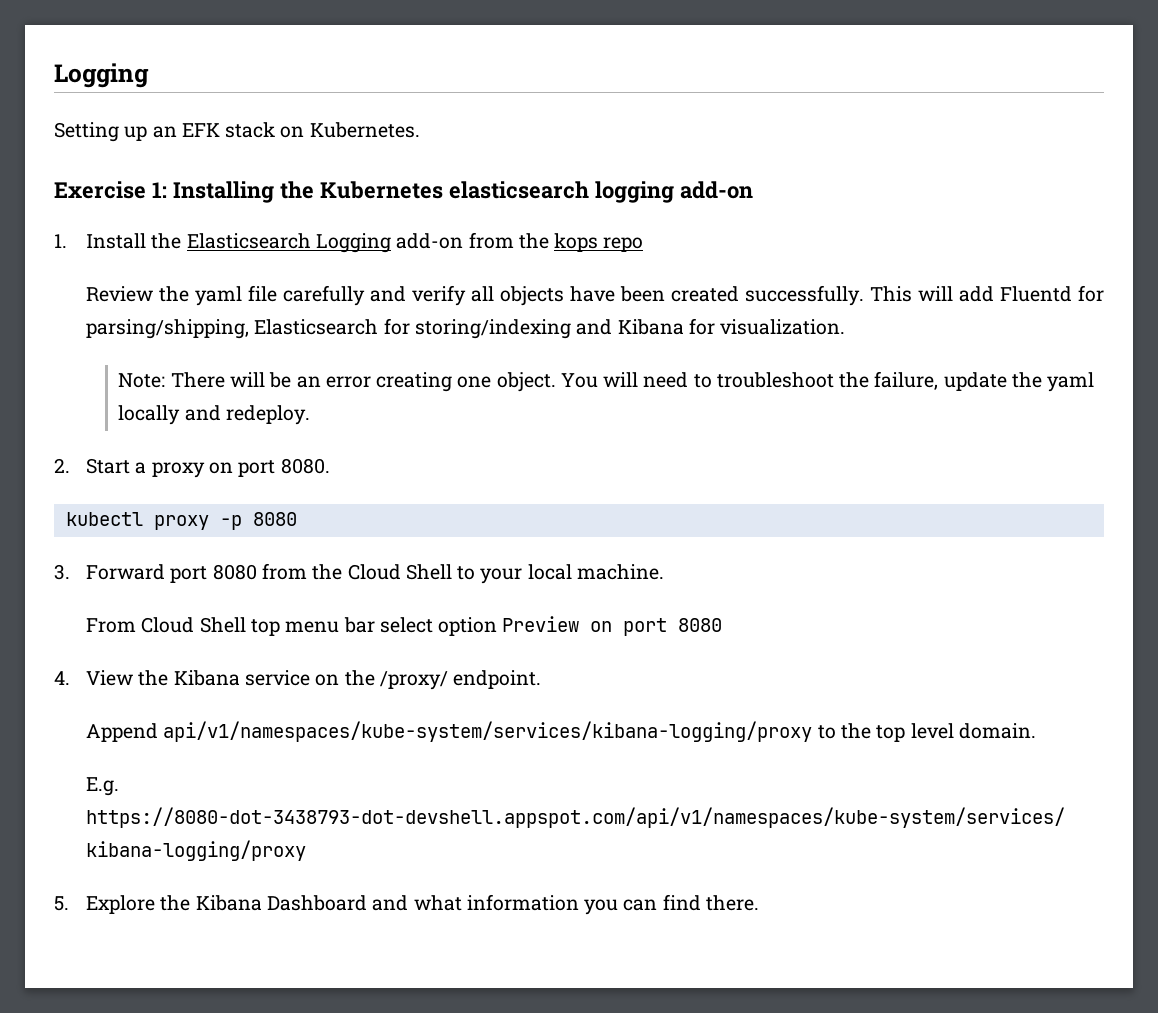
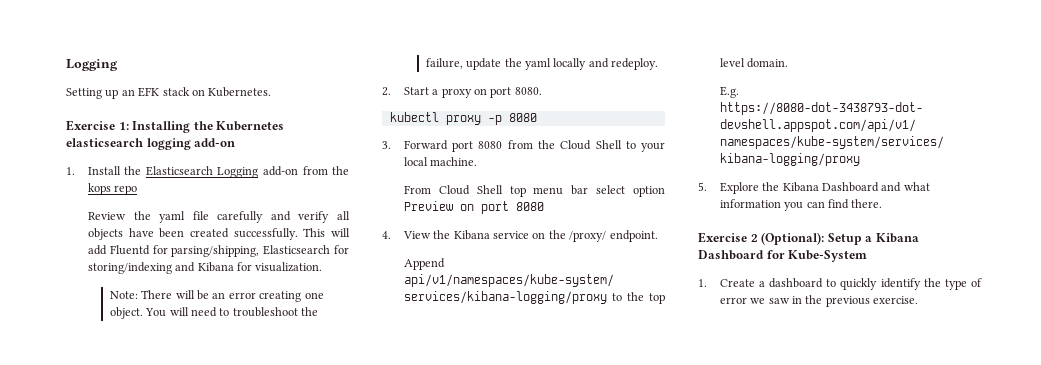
(759, 903) none -> [698,232,919,245] [698,250,868,262] [698,278,982,290] [719,295,919,307] // Exercise 2 (Optional): Setup a Kibana Dashboard for Kube-System // 1. Create a dashboard to quickly identify the type of error we saw in the previous exercise.

